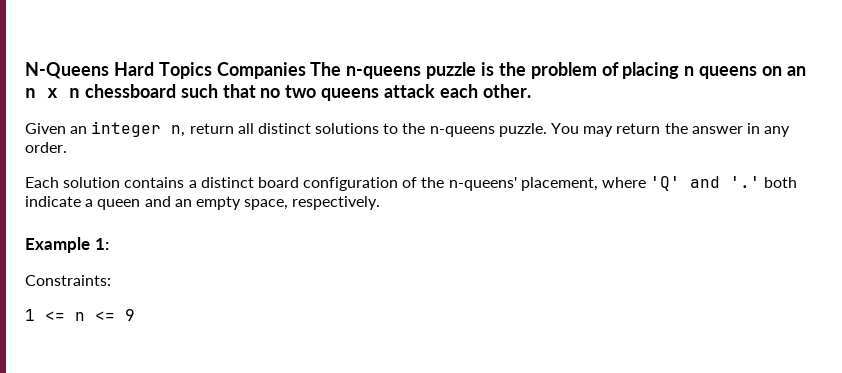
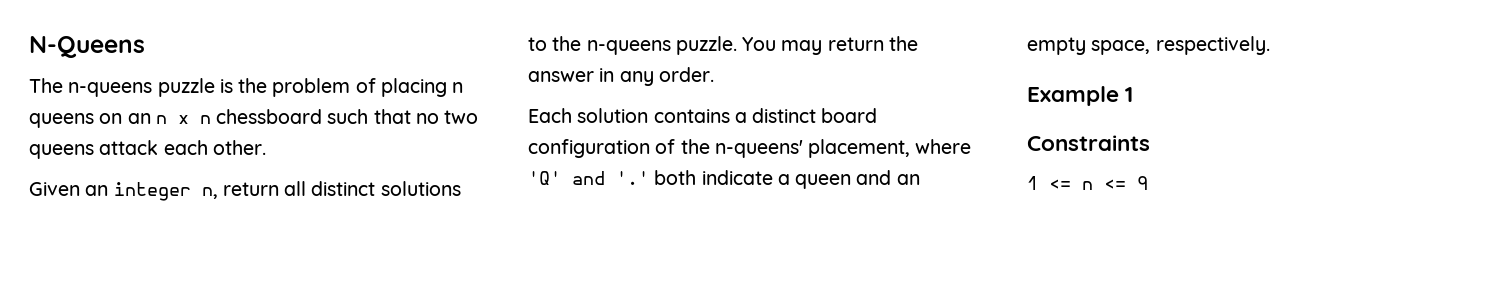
[113,62,306,79] Hard Topics Companies -> (145, 47) //
[94,238,109,250] [25,275,111,286] 1: // Constraints: -> [1125,87,1134,102] [1027,135,1150,151] 1 // Constraints

